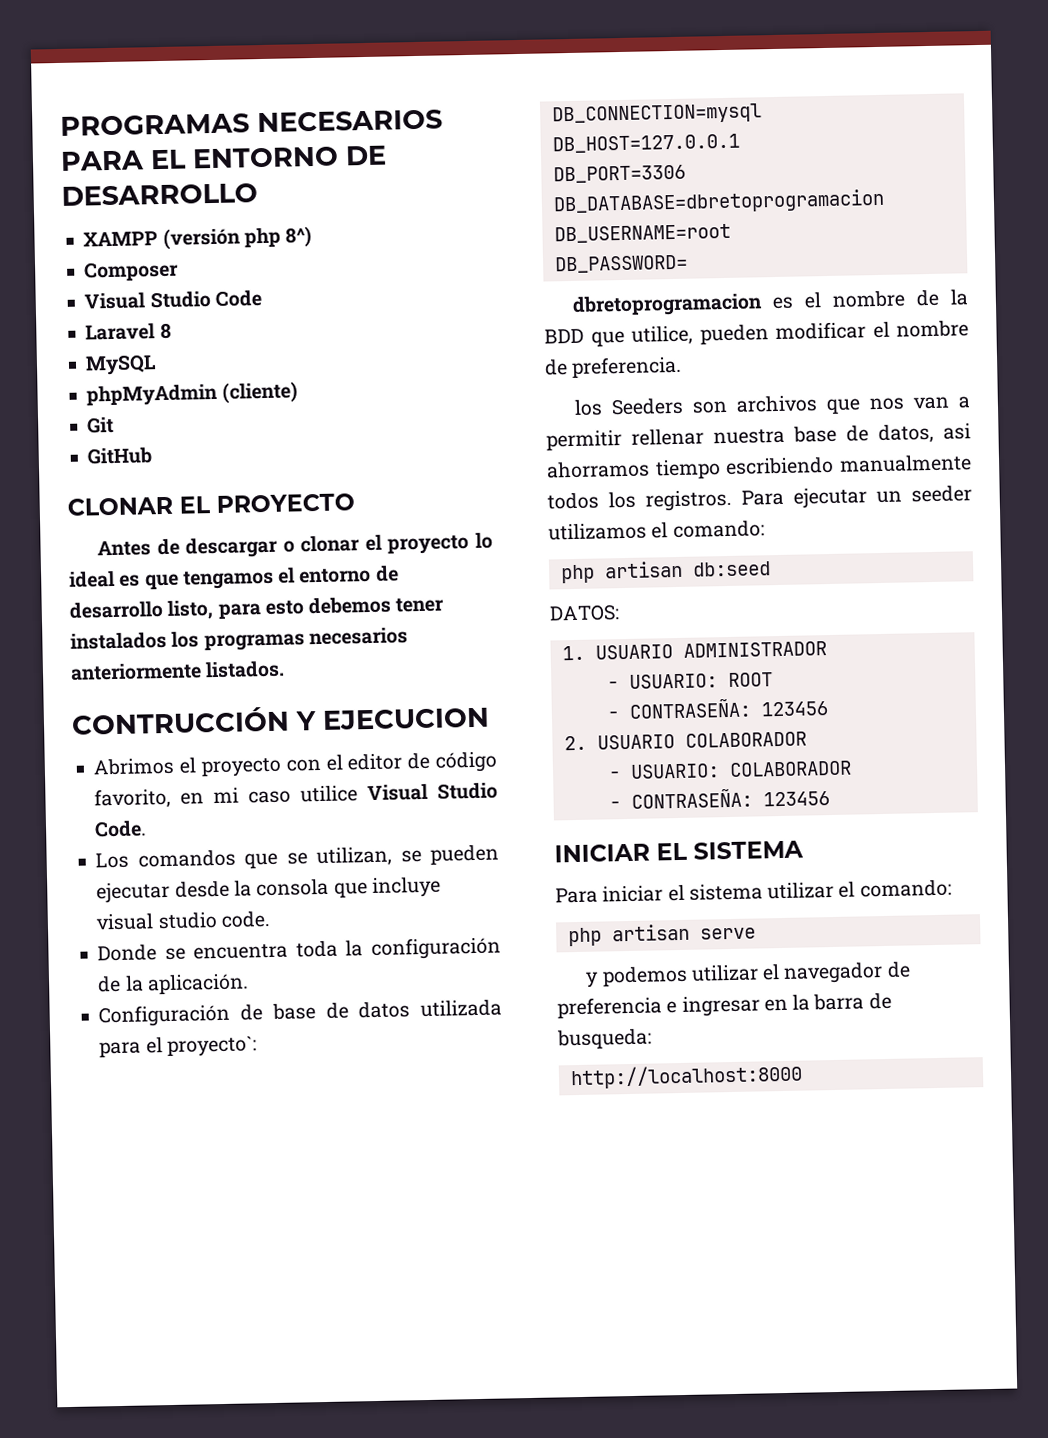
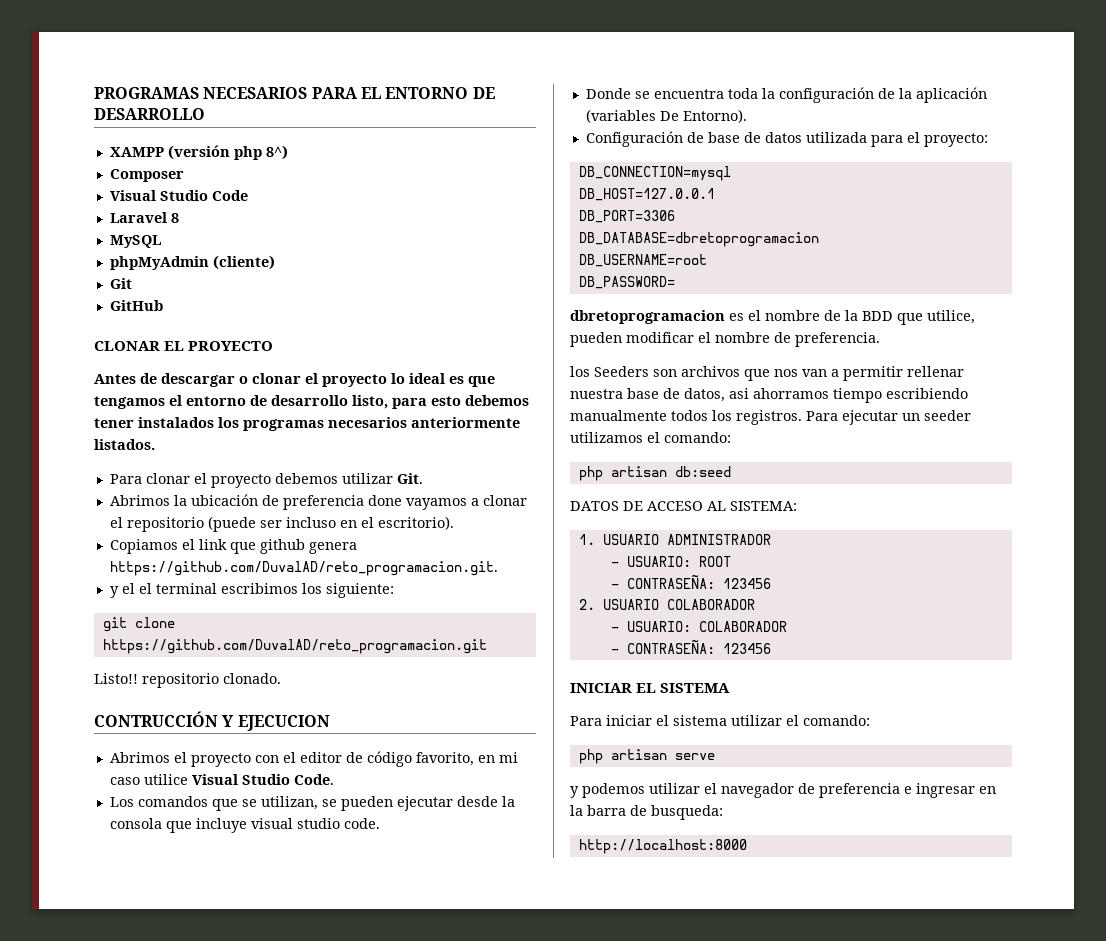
(286, 669) none -> [109,473,423,488] [109,494,527,510] [109,516,454,532] [109,539,357,554] [109,561,498,576] [109,583,394,598] [102,617,175,632] [102,639,487,654] [94,673,281,688] // Para clonar el proyecto debemos utilizar Git. // Abrimos la ubicación de preferencia done vayamos a clonar el repositorio (puede ser incluso en el escritorio). // Copiamos el link que github genera https://github.com/DuvalAD/reto_programacion.git. // y el el terminal escribimos los siguiente: // git clone https://github.com/DuvalAD/reto_programacion.git // Listo!! repositorio clonado.
[146,973,249,995] aplicación. -> [915,87,987,103] [585,109,747,123] aplicación (variables De Entorno).
[166,1035,257,1058] proyecto`: -> [923,133,988,147] proyecto:
[549,604,620,622] DATOS: -> [570,501,797,511] DATOS DE ACCESO AL SISTEMA:

